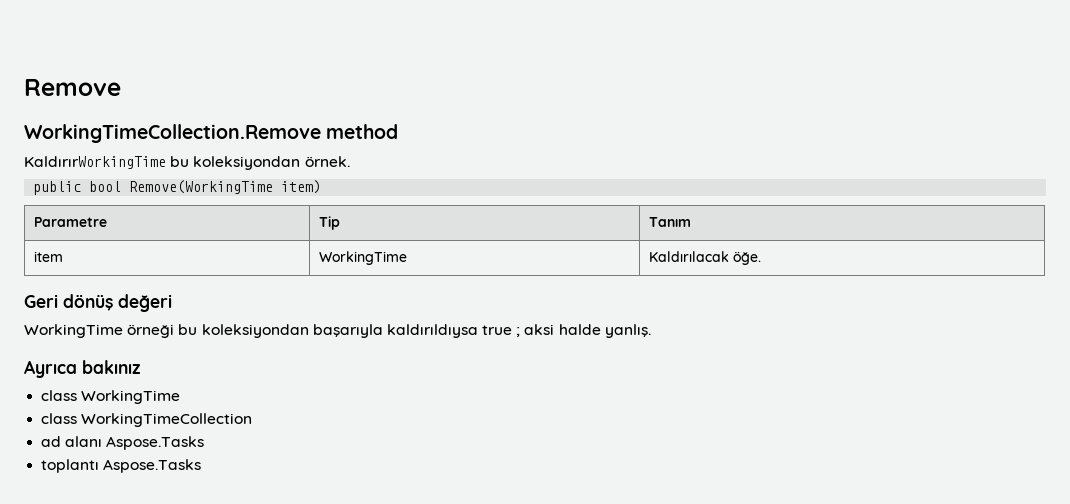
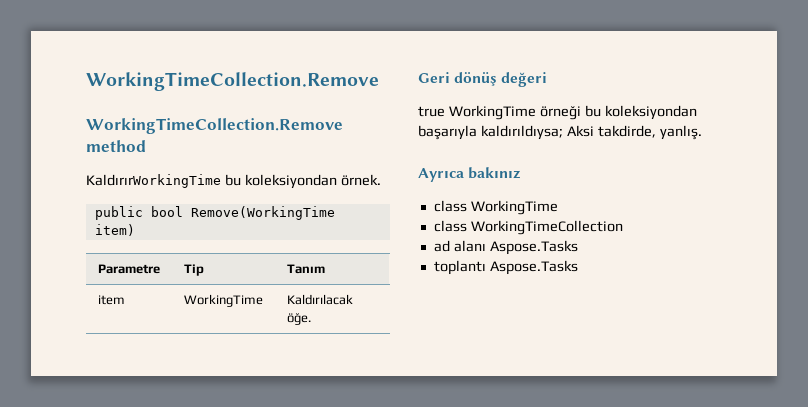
[24,79,121,96] Remove -> [86,72,379,91] WorkingTimeCollection.Remove
(172, 303) none -> [418,106,445,117] true
[386,324,601,338] kaldırıldıysa true ; aksi halde -> [480,125,656,140] kaldırıldıysa; Aksi takdirde,

